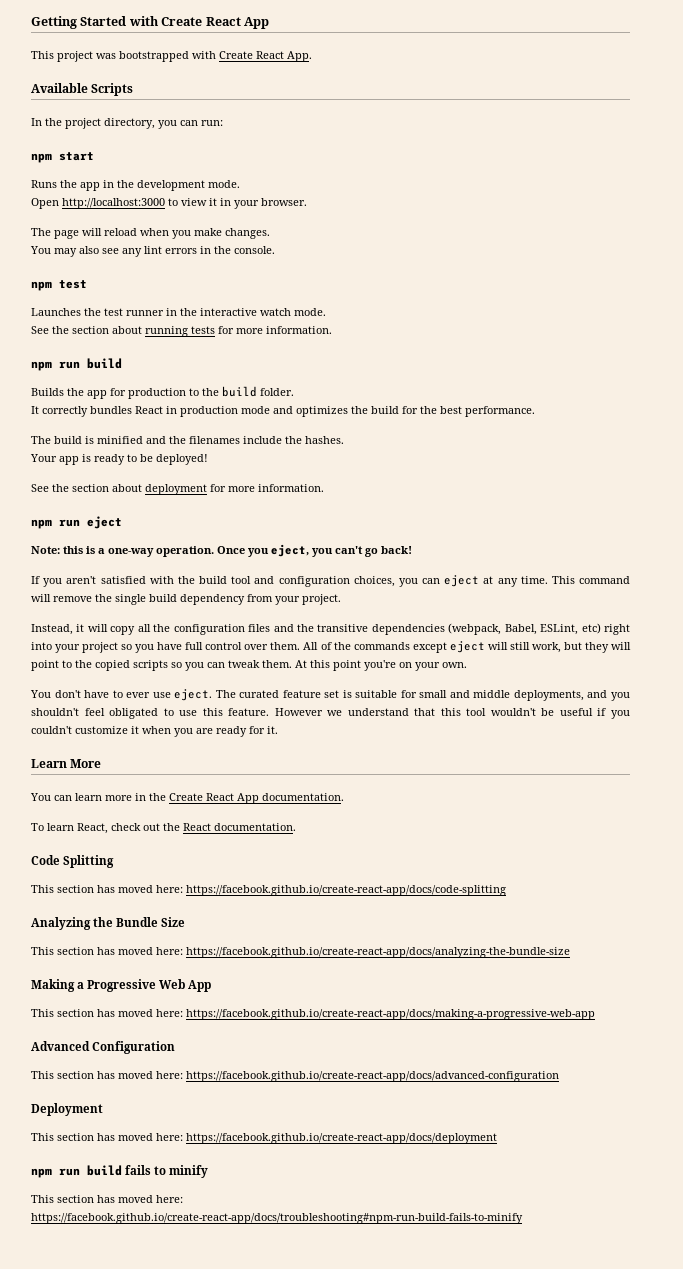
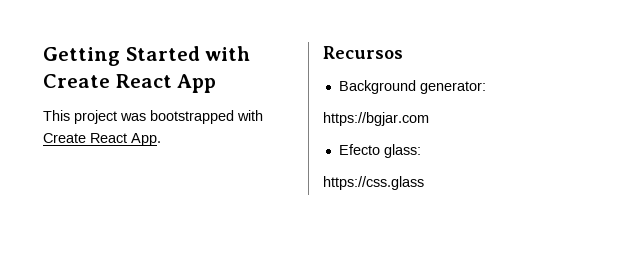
[31,83,134,96] [31,118,223,129] [31,152,94,163] [31,180,240,191] [31,198,307,209] [31,228,270,239] [30,246,275,257] [31,280,87,291] [31,308,326,316] [31,326,332,337] [31,358,122,371] [31,386,294,399] [31,406,535,417] [31,436,344,444] [30,454,208,465] [31,484,324,495] [31,516,122,529] [31,544,412,557] [31,575,630,587] [31,594,341,605] [31,623,630,635] [31,641,631,653] [31,660,467,671] [30,689,630,701] [31,708,630,719] [31,726,278,737] [31,759,102,768] [30,793,344,804] [31,823,296,834] [31,855,115,868] [31,885,506,896] [31,917,186,930] [31,947,570,958] [31,979,212,992] [31,1009,595,1020] [31,1041,176,1054] [31,1071,559,1082] [31,1103,103,1116] [31,1133,497,1144] [31,1165,209,1178] [31,1195,183,1203] [31,1213,523,1224] Available Scripts // In the project directory, you can run: // npm start // Runs the app in the development mode. // Open http://localhost:3000 to view it in your browser. // The page will reload when you make changes. // You may also see any lint errors in the console. // npm test // Launches the test runner in the interactive watch mode. // See the section about running tests for more information. // npm run build // Builds the app for production to the build folder. // It correctly bundles React in production mode and optimizes the build for the best performance. // The build is minified and the filenames include the hashes. // Your app is ready to be deployed! // See the section about deployment for more information. // npm run eject // Note: this is a one-way operation. Once you eject, you can't go back! // If you aren't satisfied with the build tool and configuration choices, you can eject at any time. This command will remove the single build dependency from your project. // Instead, it will copy all the configuration files and the transitive dependencies (webpack, Babel, ESLint, etc) right into your project so you have full control over them. All of the commands except eject will still work, but they will point to the copied scripts so you can tweak them. At this point you're on your own. // You don't have to ever use eject. The curated feature set is suitable for small and middle deployments, and you shouldn't feel obligated to use this feature. However we understand that this tool wouldn't be useful if you couldn't customize it when you are ready for it. // Learn More // You can learn more in the Create React App documentation. // To learn React, check out the React documentation. // Code Splitting // This section has moved here: https://facebook.github.io/create-react-app/docs/code-splitting // Analyzing the Bundle Size // This section has moved here: https://facebook.github.io/create-react-app/docs/analyzing-the-bundle-size // Making a Progressive Web App // This section has moved here: https://facebook.github.io/create-react-app/docs/making-a-progressive-web-app // Advanced Configuration // This section has moved here: https://facebook.github.io/create-react-app/docs/advanced-configuration // Deployment // This section has moved here: https://facebook.github.io/create-react-app/docs/deployment // npm run build fails to minify // This section has moved here: https://facebook.github.io/create-react-app/docs/troubleshooting#npm-run-build-fails-to-minify -> [323,46,403,59] [338,80,486,94] [323,112,429,126] [338,144,421,158] [323,176,424,190] Recursos // Background generator: // https://bgjar.com // Efecto glass: // https://css.glass

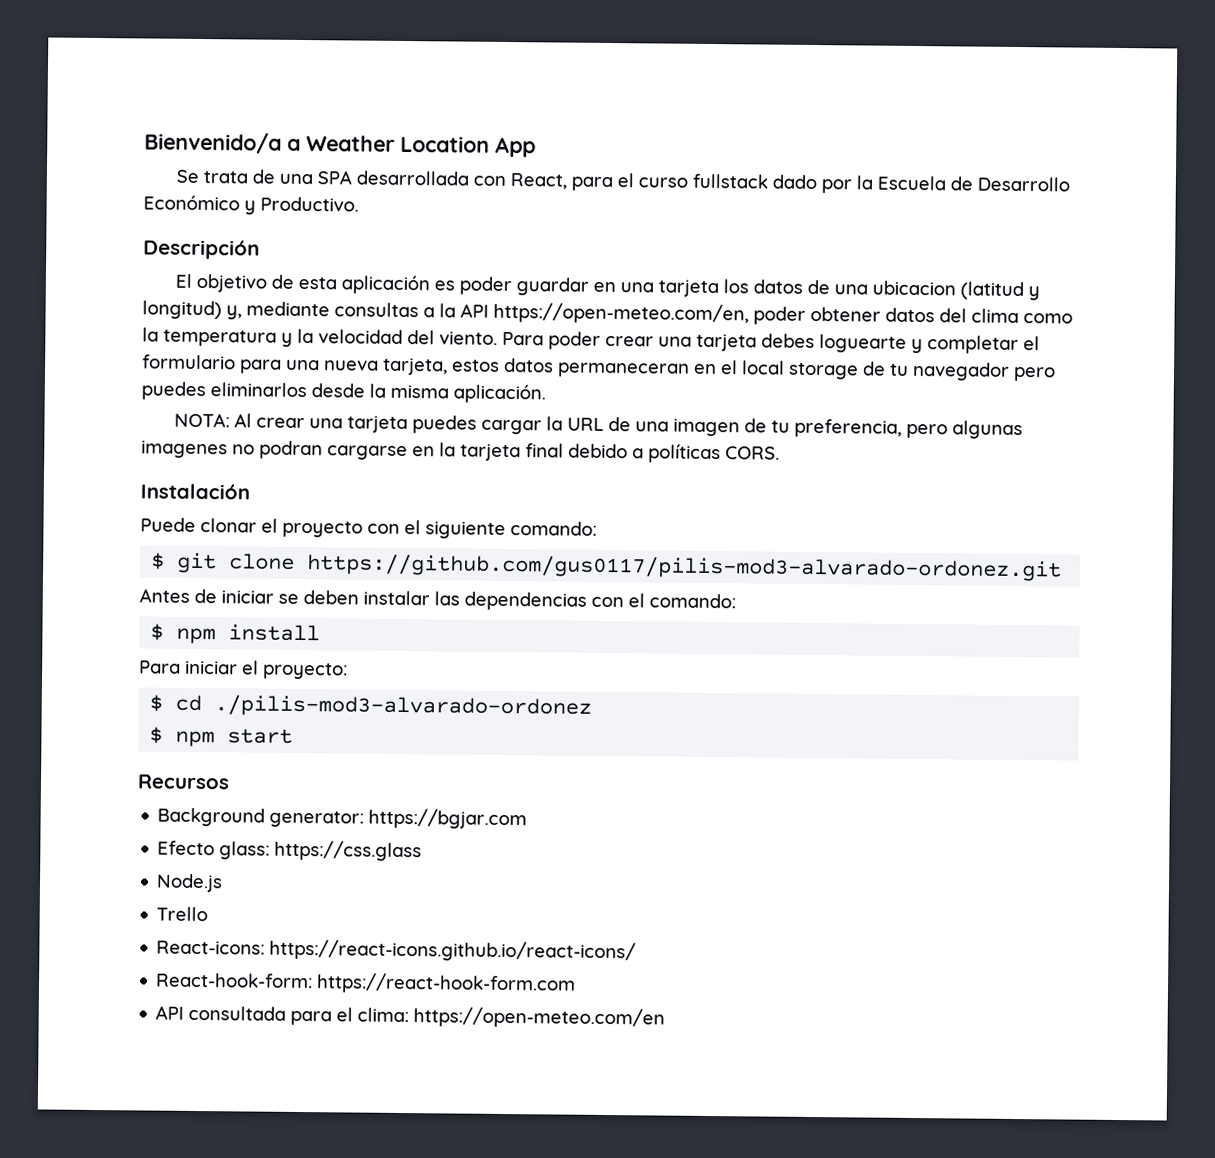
[43,46,251,66] [43,74,217,93] [43,110,263,124] [43,133,161,146] Getting Started with Create React App // This project was bootstrapped with Create React App. -> [144,131,536,158] [176,169,1071,194] [143,194,359,215] [143,239,260,260] [175,273,1041,301] [142,300,1073,325] [142,327,1040,355] [142,354,1056,382] [141,381,546,404] [174,412,1024,440] [141,440,780,464] [140,483,250,500] [140,517,597,540] [151,552,1063,582] [139,588,736,611] [150,623,321,645] [139,660,348,680] [149,694,593,719] [149,726,294,748] Bienvenido/a a Weather Location App // Se trata de una SPA desarrollada con React, para el curso fullstack dado por la Escuela de Desarrollo Económico y Productivo. // Descripción // El objetivo de esta aplicación es poder guardar en una tarjeta los datos de una ubicacion (latitud y longitud) y, mediante consultas a la API https://open-meteo.com/en, poder obtener datos del clima como la temperatura y la velocidad del viento. Para poder crear una tarjeta debes loguearte y completar el formulario para una nueva tarjeta, estos datos permaneceran en el local storage de tu navegador pero puedes eliminarlos desde la misma aplicación. // NOTA: Al crear una tarjeta puedes cargar la URL de una imagen de tu preferencia, pero algunas imagenes no podran cargarse en la tarjeta final debido a políticas CORS. // Instalación // Puede clonar el proyecto con el siguiente comando: // $ git clone https://github.com/gus0117/pilis-mod3-alvarado-ordonez.git // Antes de iniciar se deben instalar las dependencias con el comando: // $ npm install // Para iniciar el proyecto: // $ cd ./pilis-mod3-alvarado-ordonez // $ npm start
(486, 87) // -> (365, 819) none
[323,176,424,190] // https://css.glass -> [274,839,423,862] [156,873,224,893] [156,906,209,922] [156,938,637,963] [155,972,577,995] [155,1005,666,1029] https://css.glass // Node.js // Trello // React-icons: https://react-icons.github.io/react-icons/ // React-hook-form: https://react-hook-form.com // API consultada para el clima: https://open-meteo.com/en

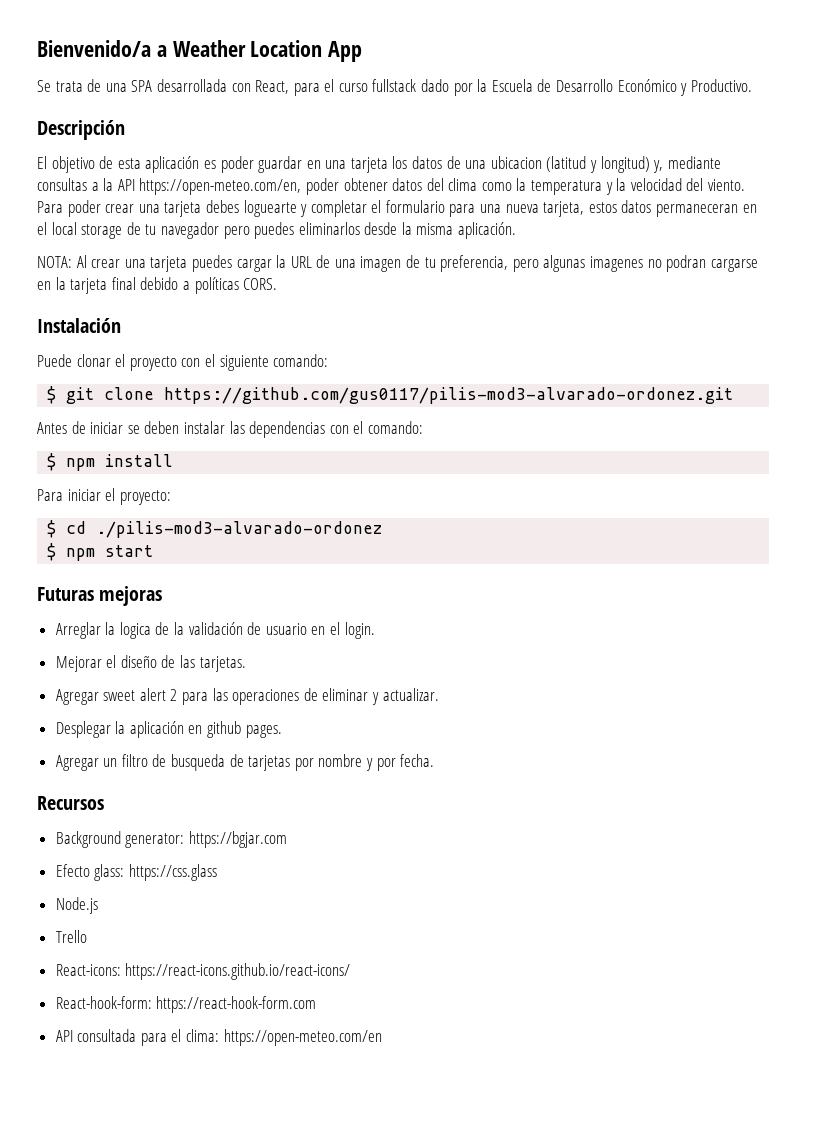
(294, 736) none -> [37,586,163,606] [55,622,375,639] [55,655,246,672] [55,688,439,705] [55,721,282,738] [55,754,435,771] // Futuras mejoras // Arreglar la logica de la validación de usuario en el login. // Mejorar el diseño de las tarjetas. // Agregar sweet alert 2 para las operaciones de eliminar y actualizar. // Desplegar la aplicación en github pages. // Agregar un filtro de busqueda de tarjetas por nombre y por fecha.

